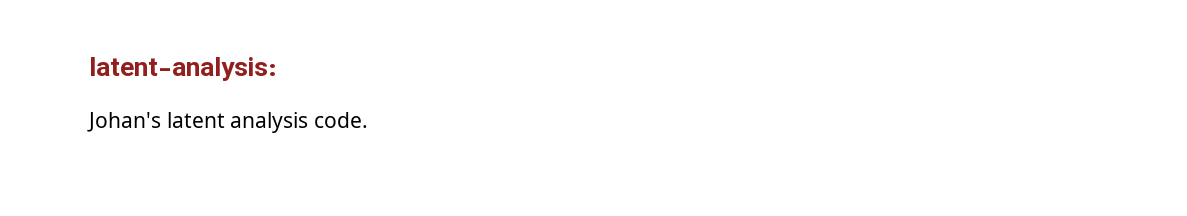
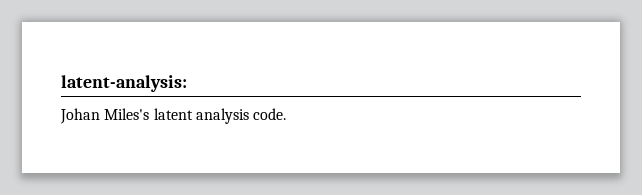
[87,112,161,132] Johan's -> [60,108,150,124] Johan Miles's

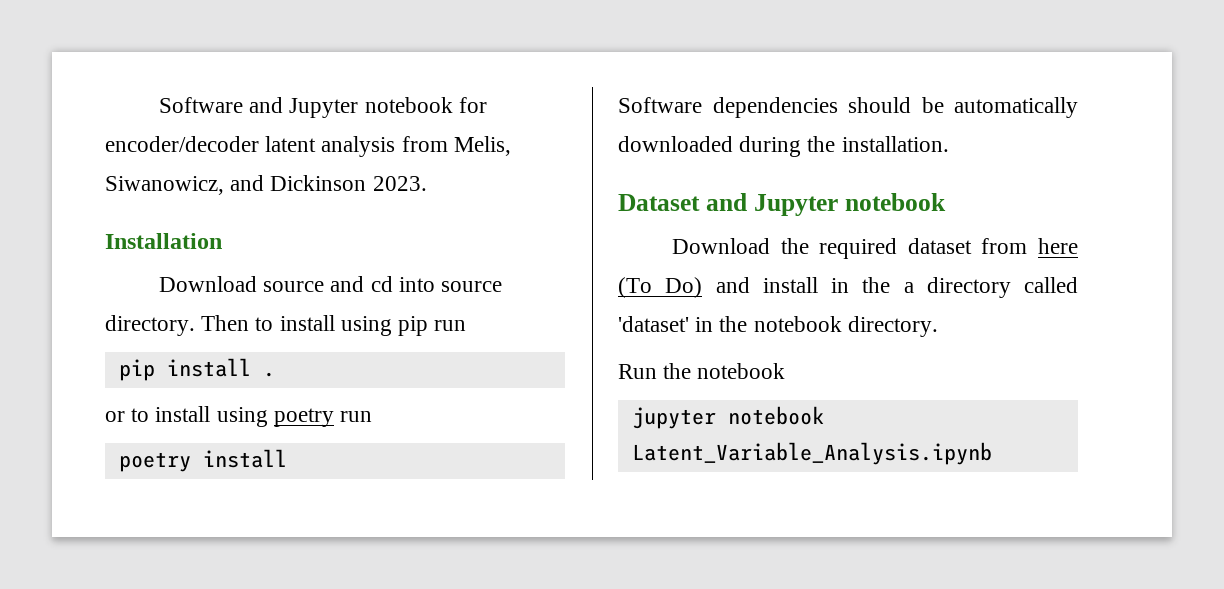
[61,75,187,92] [60,108,287,124] latent-analysis: // Johan Miles's latent analysis code. -> [159,97,487,118] [105,136,511,157] [105,175,427,195] [105,233,222,249] [159,276,503,292] [105,315,467,336] [118,358,275,381] [105,406,373,427] [118,449,287,472] [618,97,1078,118] [618,136,949,157] [618,193,946,216] [672,238,1078,259] [618,277,1078,298] [618,316,938,337] [618,363,786,379] [631,406,824,429] [631,442,992,465] Software and Jupyter notebook for encoder/decoder latent analysis from Melis, Siwanowicz, and Dickinson 2023. // Installation // Download source and cd into source directory. Then to install using pip run // pip install . // or to install using poetry run // poetry install // Software dependencies should be automatically downloaded during the installation. // Dataset and Jupyter notebook // Download the required dataset from here (To Do) and install in the a directory called 'dataset' in the notebook directory. // Run the notebook // jupyter notebook Latent_Variable_Analysis.ipynb

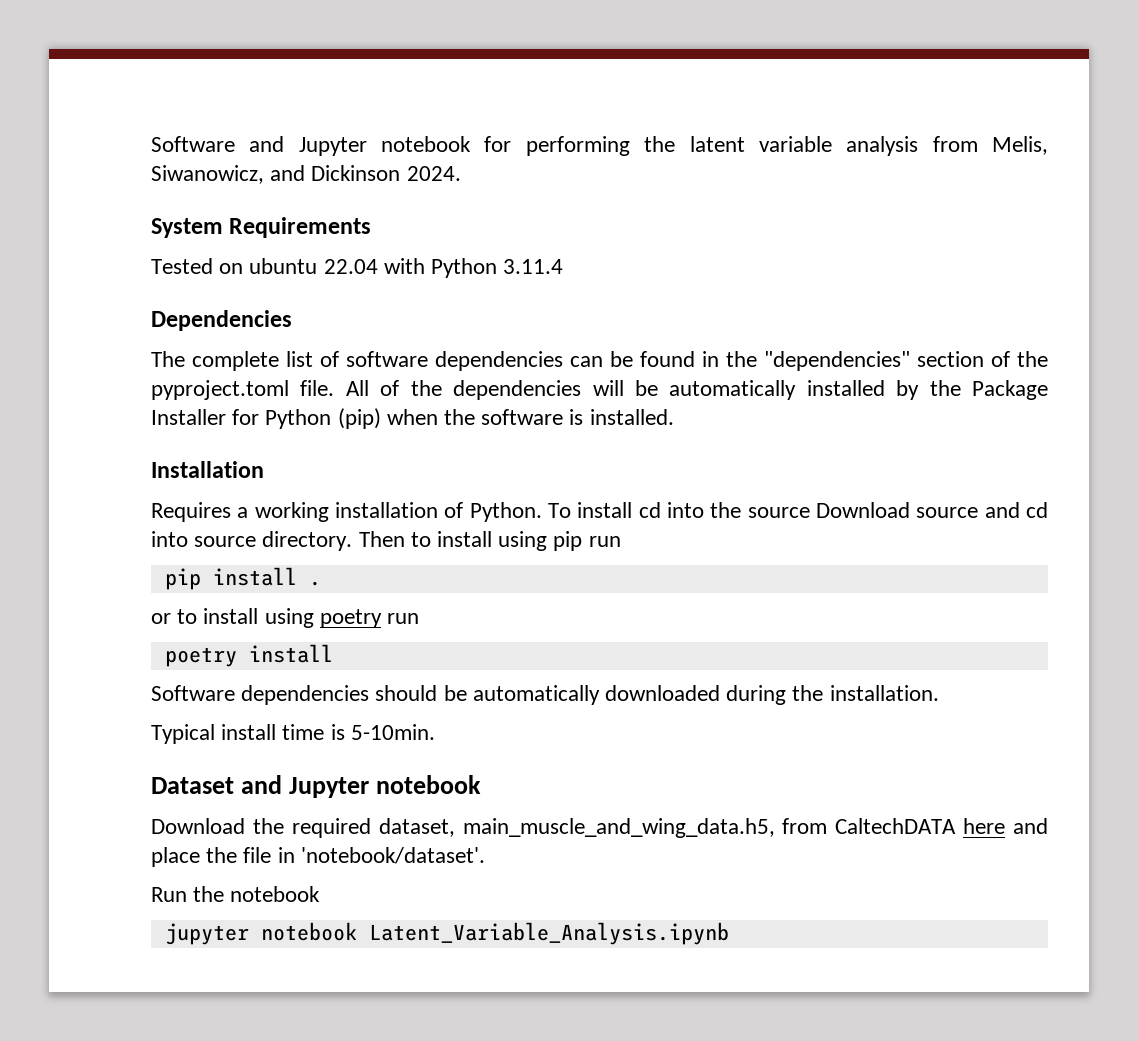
[105,136,317,152] encoder/decoder latent -> [525,136,832,156] performing the latent variable
[372,176,427,191] [105,233,222,249] 2023. // Installation // -> [406,166,461,181] [151,217,372,238] [151,258,564,278] [151,310,292,331] [151,351,1048,371] [151,380,1048,400] [151,408,674,429] [151,461,264,478] [151,502,810,522] 2024. // System Requirements // Tested on ubuntu 22.04 with Python 3.11.4 // Dependencies // The complete list of software dependencies can be found in the "dependencies" section of the pyproject.toml file. All of the dependencies will be automatically installed by the Package Installer for Python (pip) when the software is installed. // Installation // Requires a working installation of Python. To install cd into the source
(949, 144) none -> [151,724,435,744] // Typical install time is 5-10min.
[907,238,1078,254] [618,277,1078,298] [618,316,938,337] dataset from here (To Do) and install in the a directory called 'dataset' in the notebook directory. -> [378,818,1048,838] [151,847,485,867] dataset, main_muscle_and_wing_data.h5, from CaltechDATA here and place the file in 'notebook/dataset'.

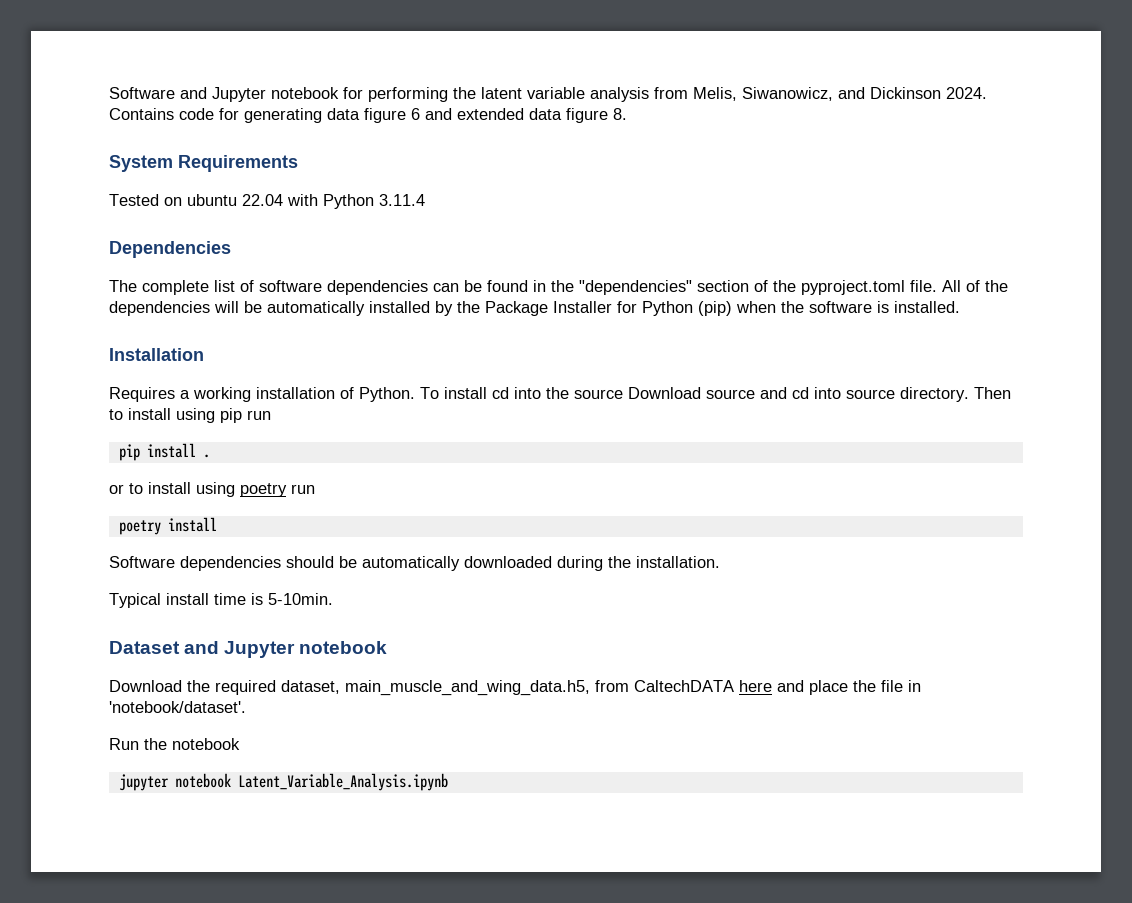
(461, 173) none -> [109,108,627,123] Contains code for generating data figure 6 and extended data figure 8.

